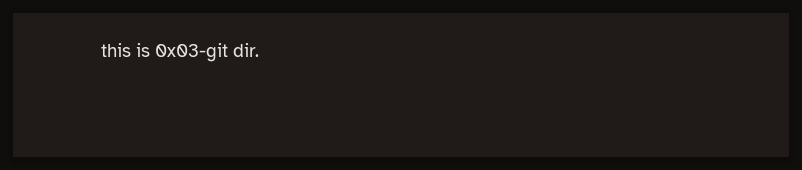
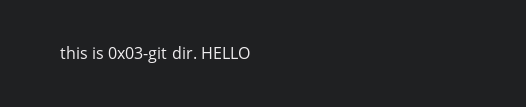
(260, 50) none -> [200,47,250,59] HELLO

